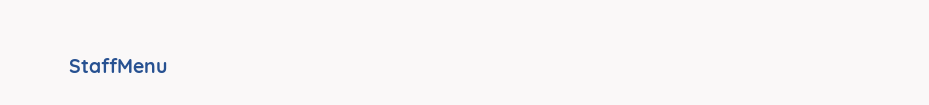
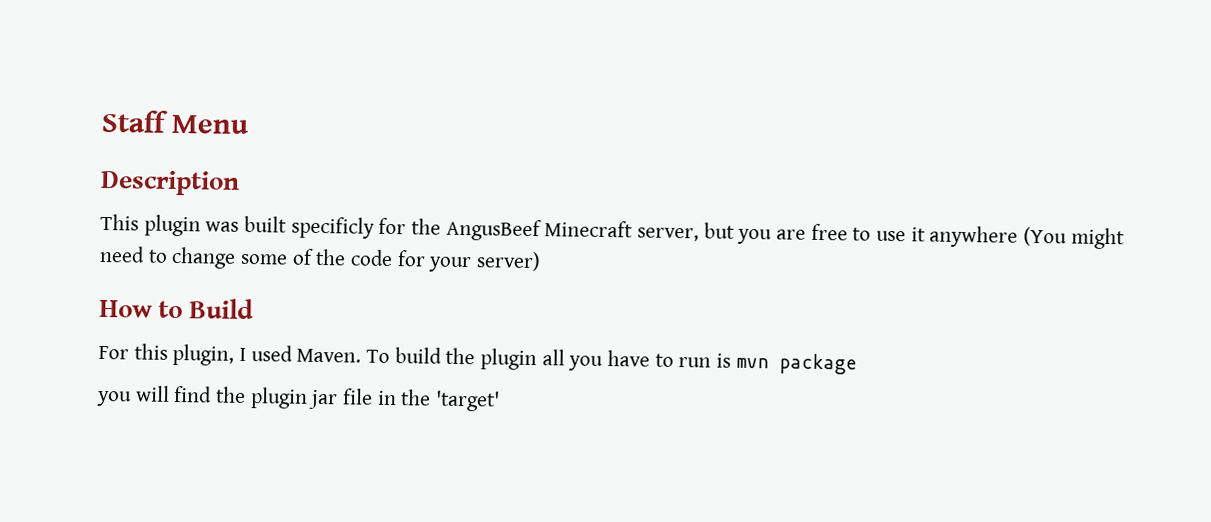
[69,58,167,73] StaffMenu -> [101,109,249,135] [100,169,240,196] [100,213,1125,250] [99,245,542,273] [99,298,255,320] [98,343,857,375] [96,385,501,412] Staff Menu // Description // This plugin was built specificly for the AngusBeef Minecraft server, but you are free to use it anywhere (You might need to change some of the code for your server) // How to Build // For this plugin, I used Maven. To build the plugin all you have to run is mvn package // you will find the plugin jar file in the 'target'

